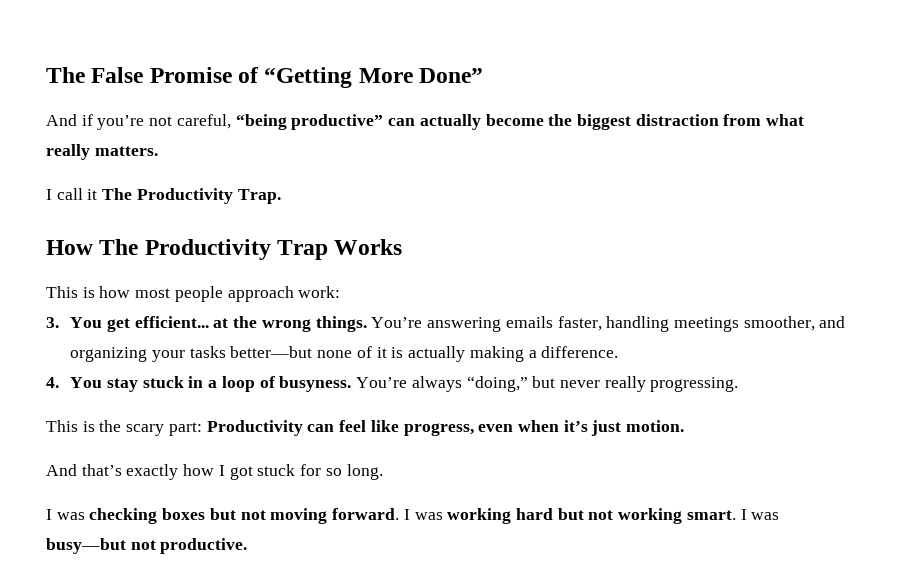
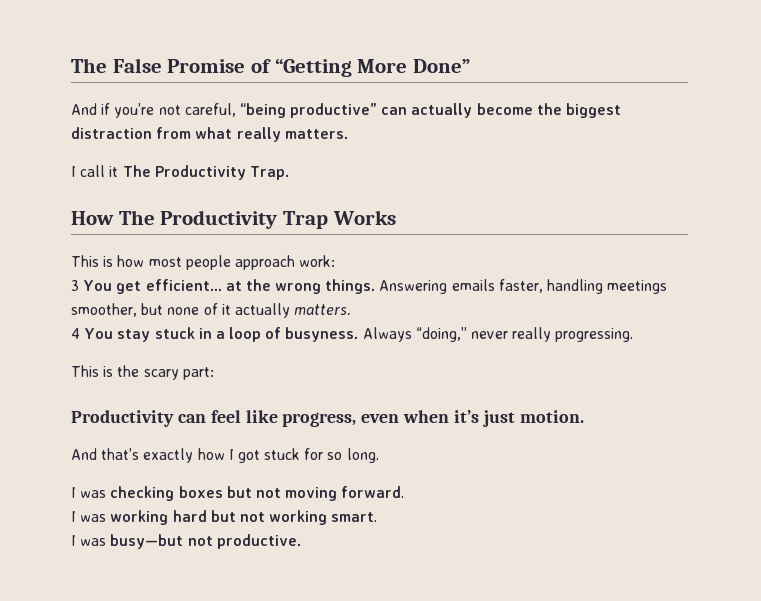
[46,317,59,328] 3. -> [71,280,79,291] 3
[371,317,502,332] You’re answering -> [379,280,448,294] Answering
[819,316,846,328] [70,346,619,362] [46,377,59,388] and organizing your tasks better—but none of it is actually making a difference. // 4. -> [141,303,352,318] [71,328,80,339] but none of it actually matters. // 4
[356,376,556,392] You’re always “doing,” but -> [362,327,467,342] Always “doing,”
(202, 429) none -> (214, 373) //
(400, 514) none -> (405, 492) //
(736, 515) none -> (378, 517) //

